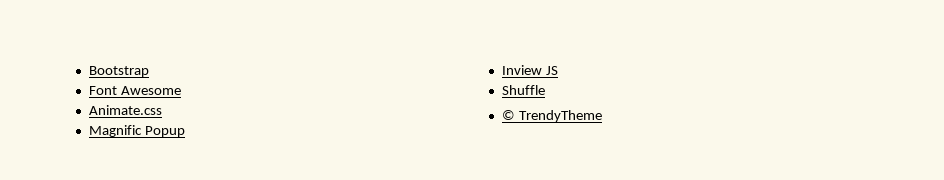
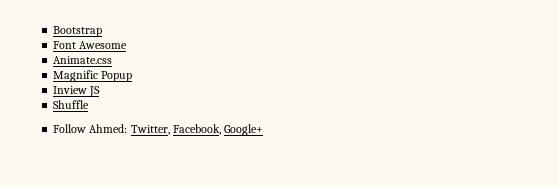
[501,110,602,122] © TrendyTheme -> [53,124,264,136] Follow Ahmed: Twitter, Facebook, Google+

